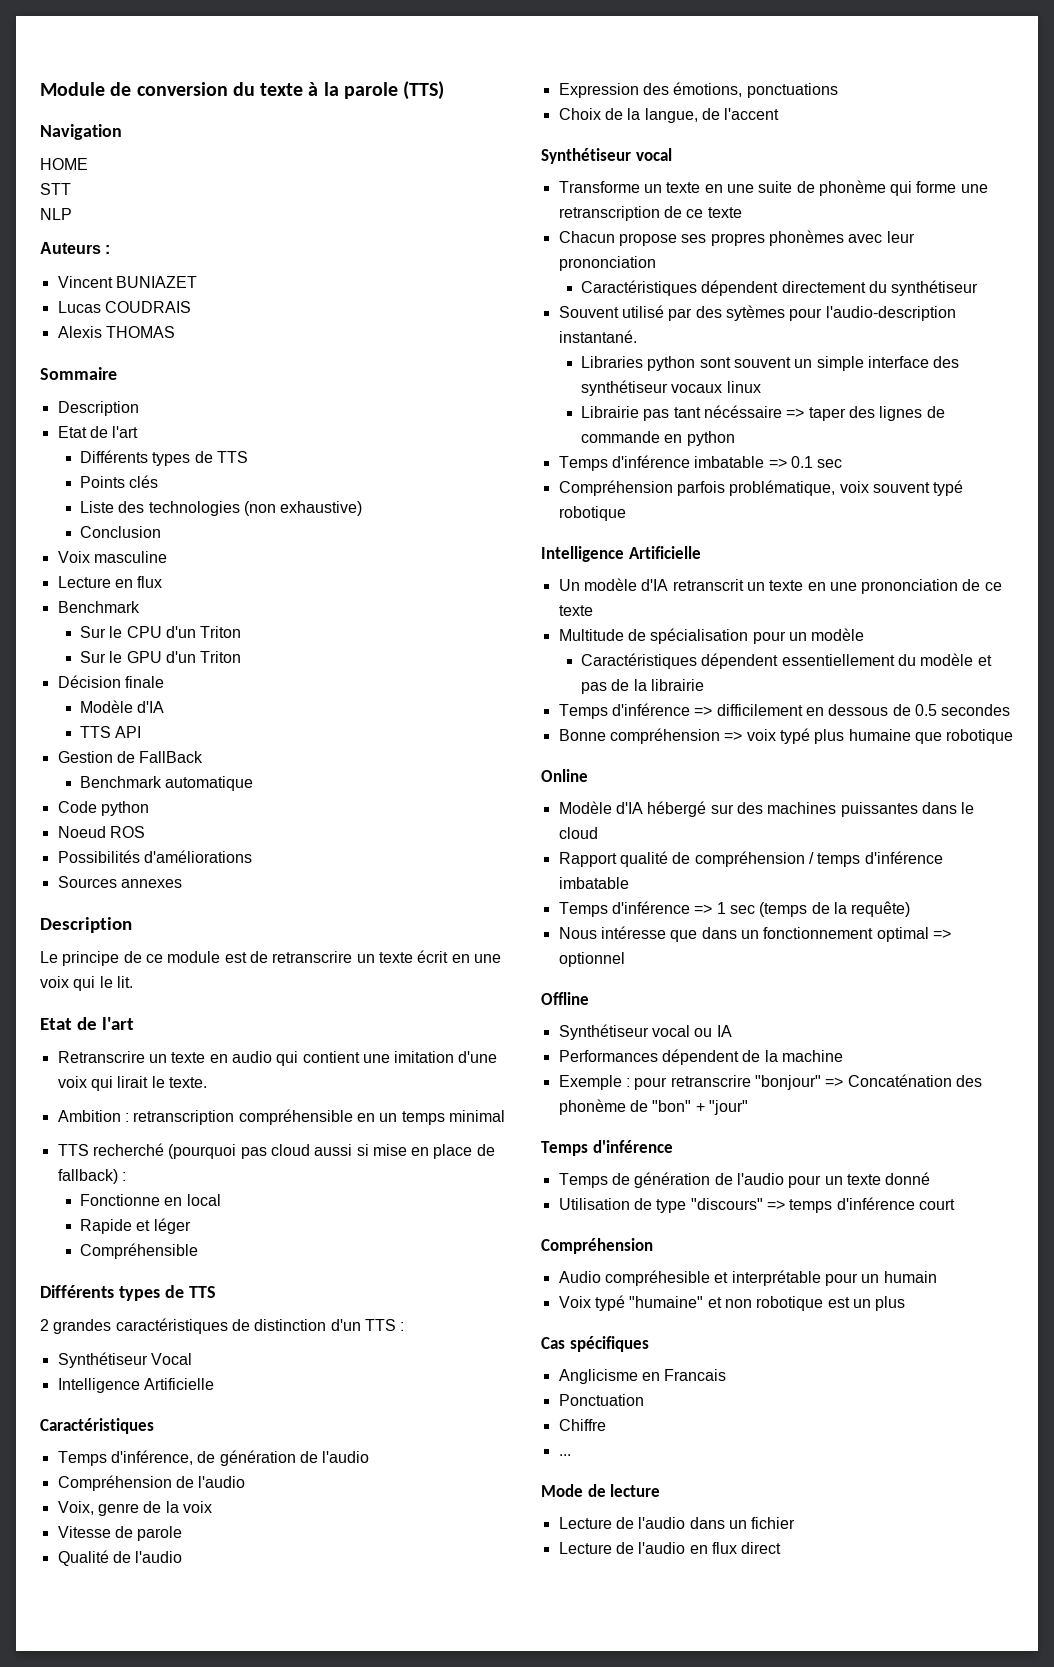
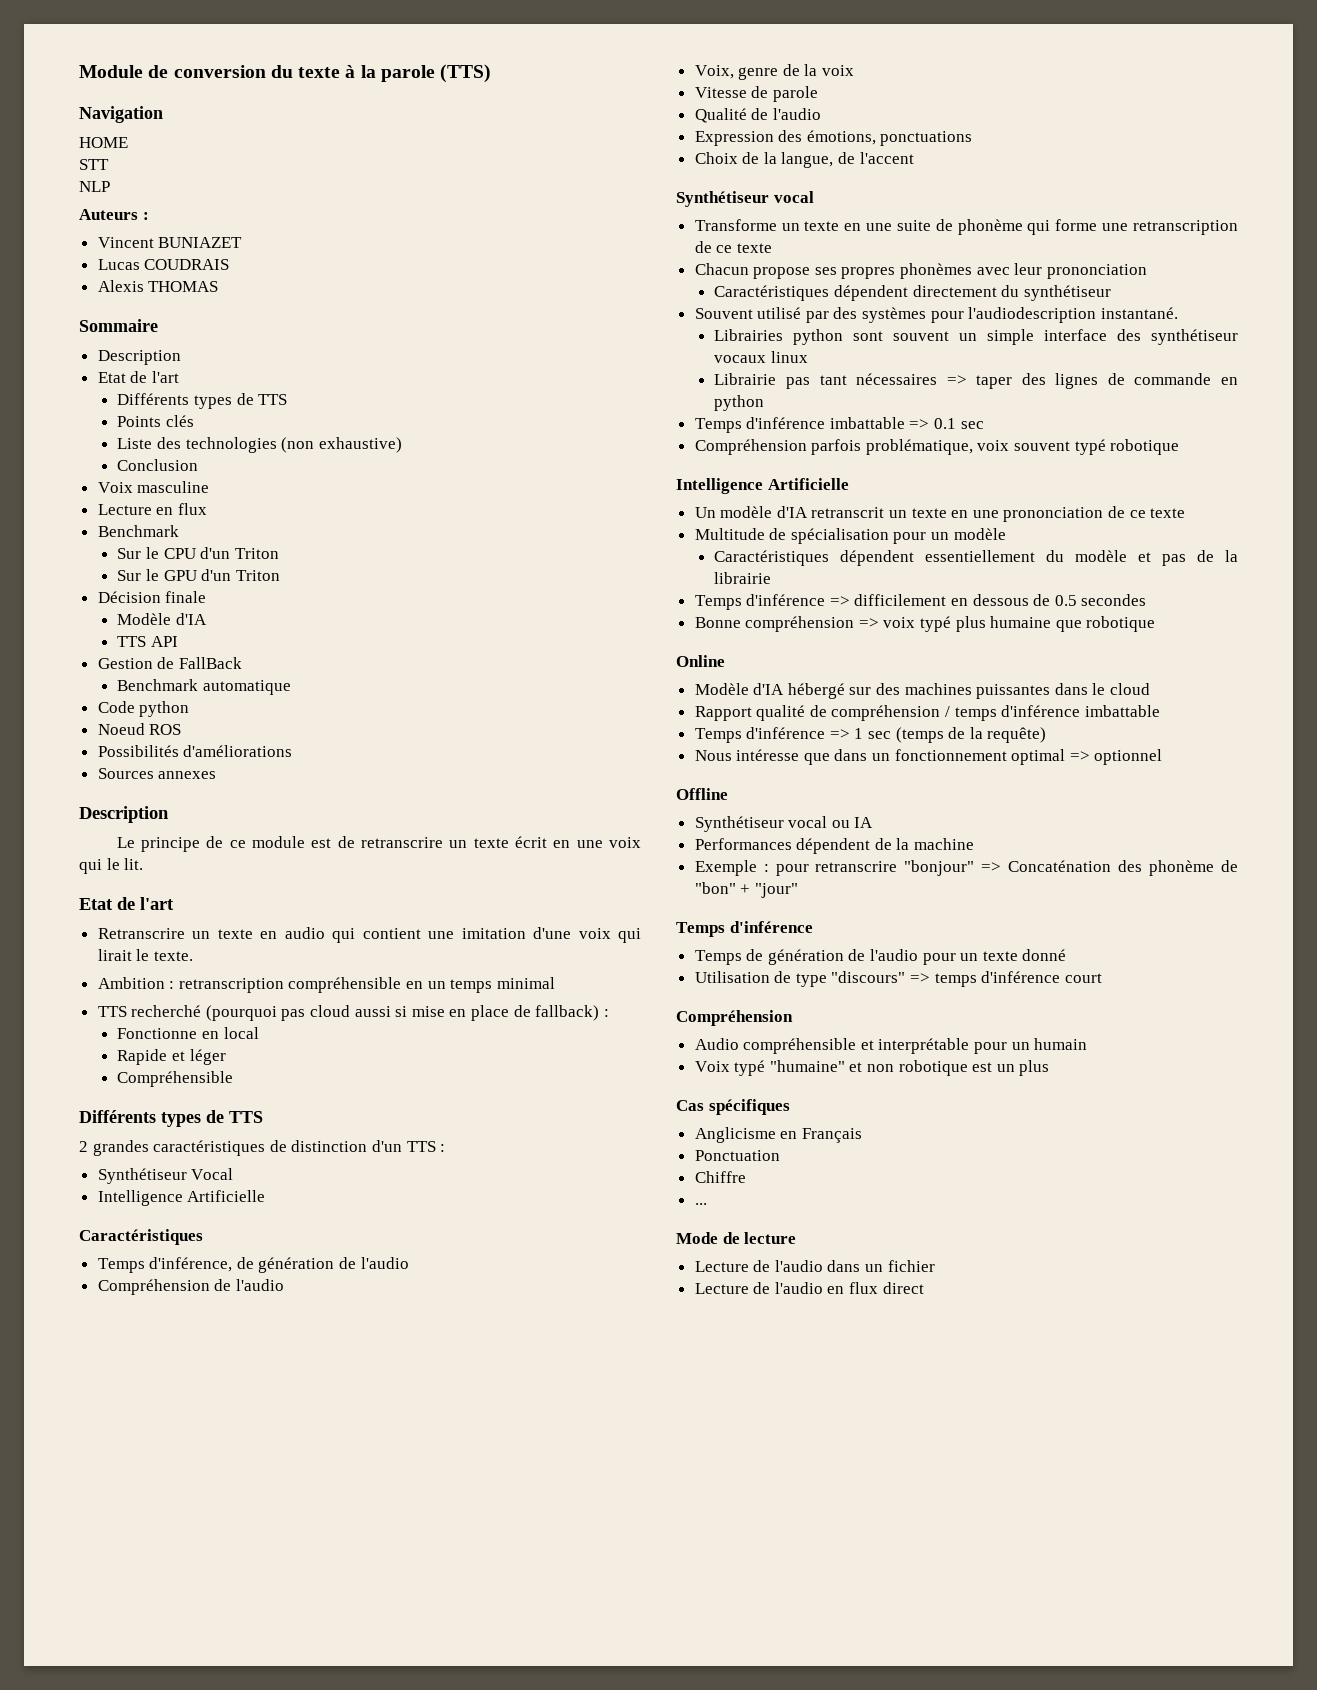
[725,305,956,321] sytèmes pour l'audio-description -> [862,307,1097,323] systèmes pour l'audiodescription
[581,356,644,368] Libraries -> [714,329,784,341] Librairies
[703,405,782,418] nécéssaire -> [856,373,938,385] nécessaires
[694,456,765,468] imbatable -> [829,417,905,429] imbattable
[558,877,629,889] imbatable -> [1084,705,1160,717] imbattable
[604,1270,710,1286] compréhesible -> [743,1038,857,1054] compréhensible
[664,1369,727,1381] Francais -> [801,1128,862,1143] Français

